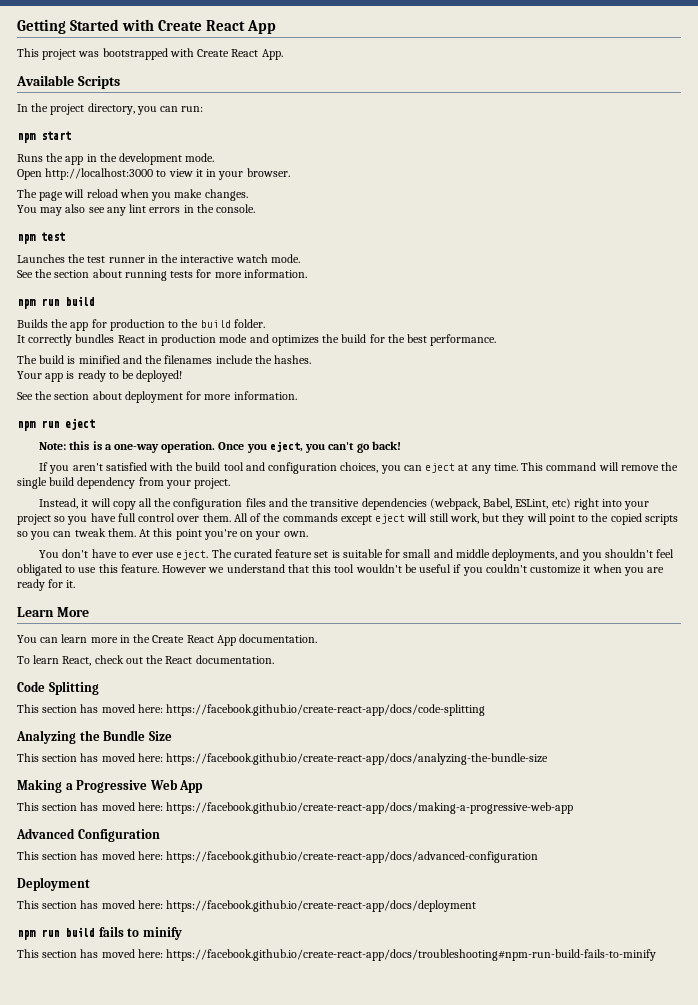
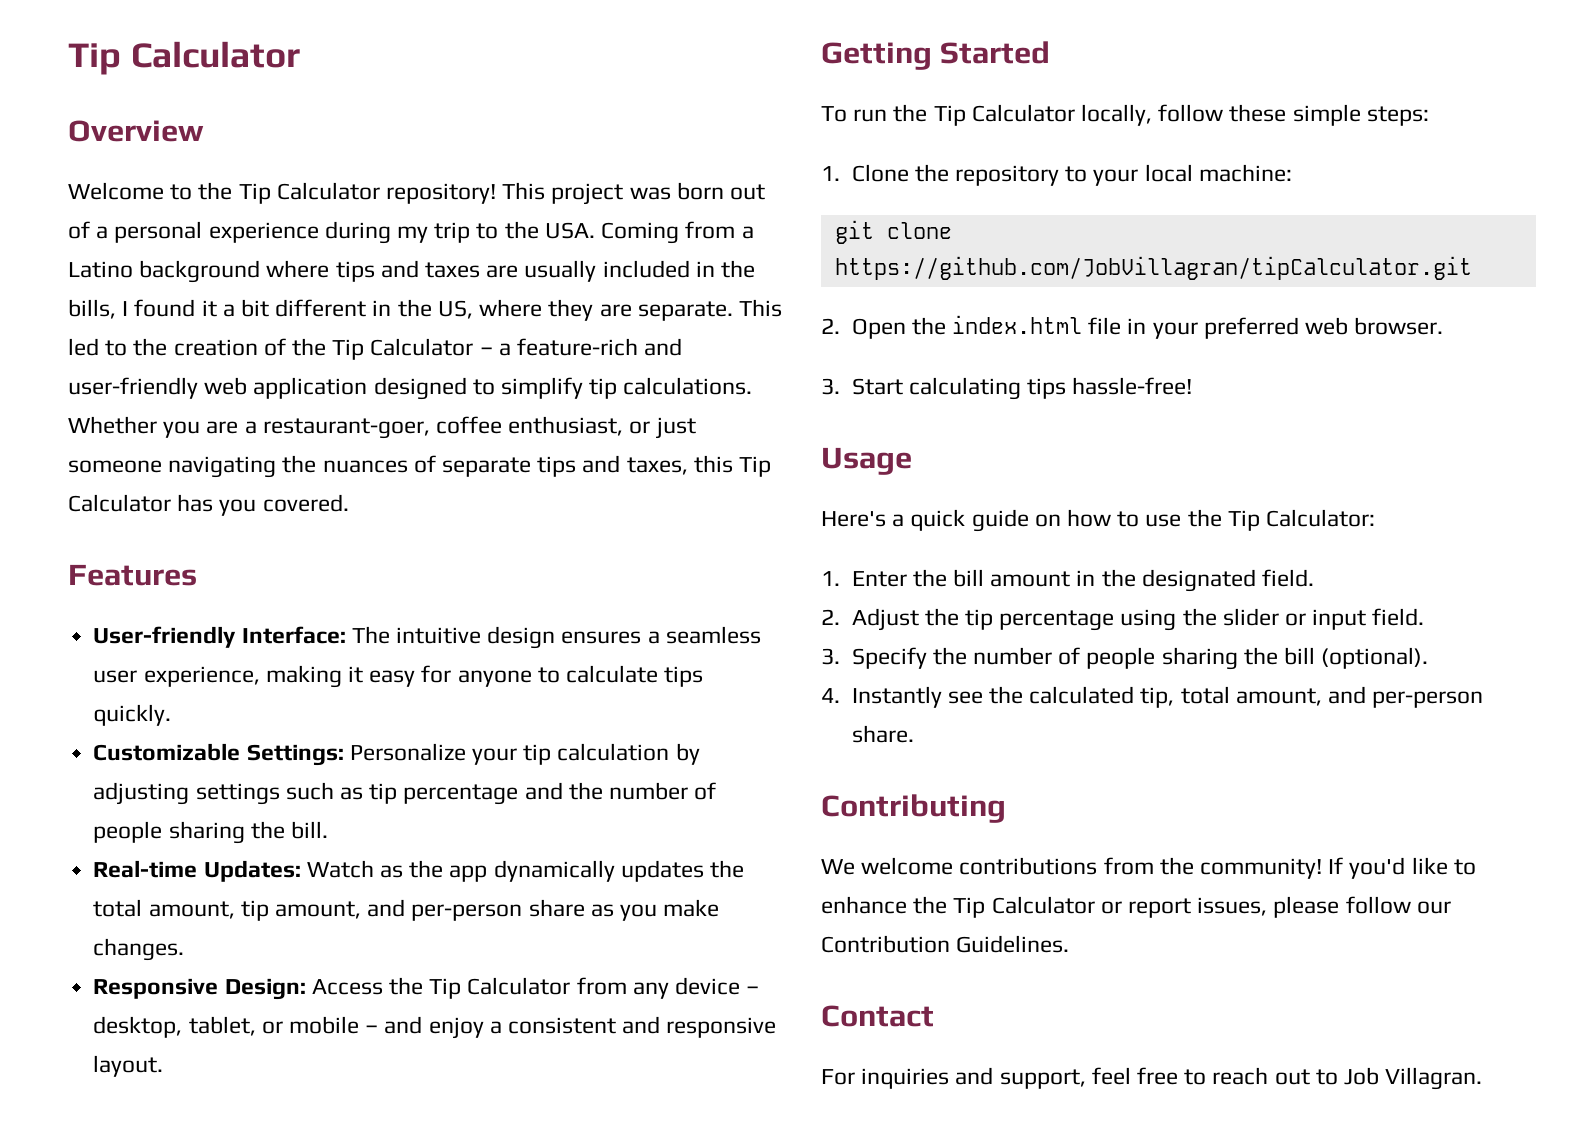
[17,19,277,34] [17,48,283,60] [16,75,120,89] [17,103,204,115] [17,131,71,143] [17,153,215,165] [17,168,290,180] [17,189,248,201] [17,204,256,216] [17,232,65,244] [17,254,300,263] [17,269,307,281] [17,296,95,309] [17,319,265,331] [17,334,497,346] [17,355,312,364] [17,370,183,382] [17,391,297,403] [17,418,95,431] [39,441,401,453] [39,462,679,474] [17,477,231,489] [39,498,650,510] [17,513,678,525] [17,528,308,540] [39,549,675,561] [17,564,665,576] [17,579,76,591] [17,607,89,617] [17,634,318,646] [17,655,274,666] [17,681,99,695] [17,704,486,716] [16,730,172,744] [17,753,549,765] [17,779,204,793] [17,802,574,814] [16,828,160,842] [17,851,539,863] [17,877,90,891] [17,900,477,912] [17,926,182,940] [17,949,657,961] Getting Started with Create React App // This project was bootstrapped with Create React App. // Available Scripts // In the project directory, you can run: // npm start // Runs the app in the development mode. // Open http://localhost:3000 to view it in your browser. // The page will reload when you make changes. // You may also see any lint errors in the console. // npm test // Launches the test runner in the interactive watch mode. // See the section about running tests for more information. // npm run build // Builds the app for production to the build folder. // It correctly bundles React in production mode and optimizes the build for the best performance. // The build is minified and the filenames include the hashes. // Your app is ready to be deployed! // See the section about deployment for more information. // npm run eject // Note: this is a one-way operation. Once you eject, you can't go back! // If you aren't satisfied with the build tool and configuration choices, you can eject at any time. This command will remove the single build dependency from your project. // Instead, it will copy all the configuration files and the transitive dependencies (webpack, Babel, ESLint, etc) right into your project so you have full control over them. All of the commands except eject will still work, but they will point to the copied scripts so you can tweak them. At this point you're on your own. // You don't have to ever use eject. The curated feature set is suitable for small and middle deployments, and you shouldn't feel obligated to use this feature. However we understand that this tool wouldn't be useful if you couldn't customize it when you are ready for it. // Learn More // You can learn more in the Create React App documentation. // To learn React, check out the React documentation. // Code Splitting // This section has moved here: https://facebook.github.io/create-react-app/docs/code-splitting // Analyzing the Bundle Size // This section has moved here: https://facebook.github.io/create-react-app/docs/analyzing-the-bundle-size // Making a Progressive Web App // This section has moved here: https://facebook.github.io/create-react-app/docs/making-a-progressive-web-app // Advanced Configuration // This section has moved here: https://facebook.github.io/create-react-app/docs/advanced-configuration // Deployment // This section has moved here: https://facebook.github.io/create-react-app/docs/deployment // npm run build fails to minify // This section has moved here: https://facebook.github.io/create-react-app/docs/troubleshooting#npm-run-build-fails-to-minify -> [68,41,300,75] [68,120,204,142] [68,182,766,205] [68,221,754,244] [68,260,756,283] [68,299,782,321] [68,338,683,360] [68,377,753,400] [68,416,696,439] [68,455,772,478] [68,494,349,516] [68,564,197,586] [93,626,761,649] [93,665,704,688] [93,704,172,726] [93,743,700,766] [93,782,717,805] [93,821,328,844] [93,860,744,882] [93,899,720,921] [93,938,185,961] [93,977,760,1000] [93,1016,777,1039] [93,1055,164,1077] [821,41,1051,70] [821,104,1429,126] [821,164,1292,186] [834,220,952,244] [834,256,1472,280] [821,315,1444,339] [821,377,1193,400] [821,447,912,475] [821,509,1376,532] [821,569,1315,592] [821,608,1425,631] [821,647,1429,670] [821,686,1484,708] [851,725,914,743] [821,794,1006,823] [821,857,1476,879] [821,896,1451,918] [821,935,1070,953] [821,1005,934,1027] [821,1067,1483,1090] Tip Calculator // Overview // Welcome to the Tip Calculator repository! This project was born out of a personal experience during my trip to the USA. Coming from a Latino background where tips and taxes are usually included in the bills, I found it a bit different in the US, where they are separate. This led to the creation of the Tip Calculator – a feature-rich and user-friendly web application designed to simplify tip calculations. Whether you are a restaurant-goer, coffee enthusiast, or just someone navigating the nuances of separate tips and taxes, this Tip Calculator has you covered. // Features // User-friendly Interface: The intuitive design ensures a seamless user experience, making it easy for anyone to calculate tips quickly. // Customizable Settings: Personalize your tip calculation by adjusting settings such as tip percentage and the number of people sharing the bill. // Real-time Updates: Watch as the app dynamically updates the total amount, tip amount, and per-person share as you make changes. // Responsive Design: Access the Tip Calculator from any device – desktop, tablet, or mobile – and enjoy a consistent and responsive layout. // Getting Started // To run the Tip Calculator locally, follow these simple steps: // 1. Clone the repository to your local machine: // git clone https://github.com/JobVillagran/tipCalculator.git // 2. Open the index.html file in your preferred web browser. // 3. Start calculating tips hassle-free! // Usage // Here's a quick guide on how to use the Tip Calculator: // 1. Enter the bill amount in the designated field. // 2. Adjust the tip percentage using the slider or input field. // 3. Specify the number of people sharing the bill (optional). // 4. Instantly see the calculated tip, total amount, and per-person share. // Contributing // We welcome contributions from the community! If you'd like to enhance the Tip Calculator or report issues, please follow our Contribution Guidelines. // Contact // For inquiries and support, feel free to reach out to Job Villagran.

